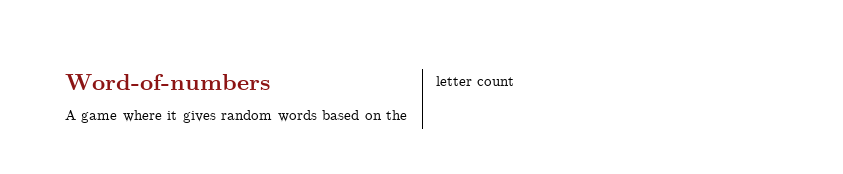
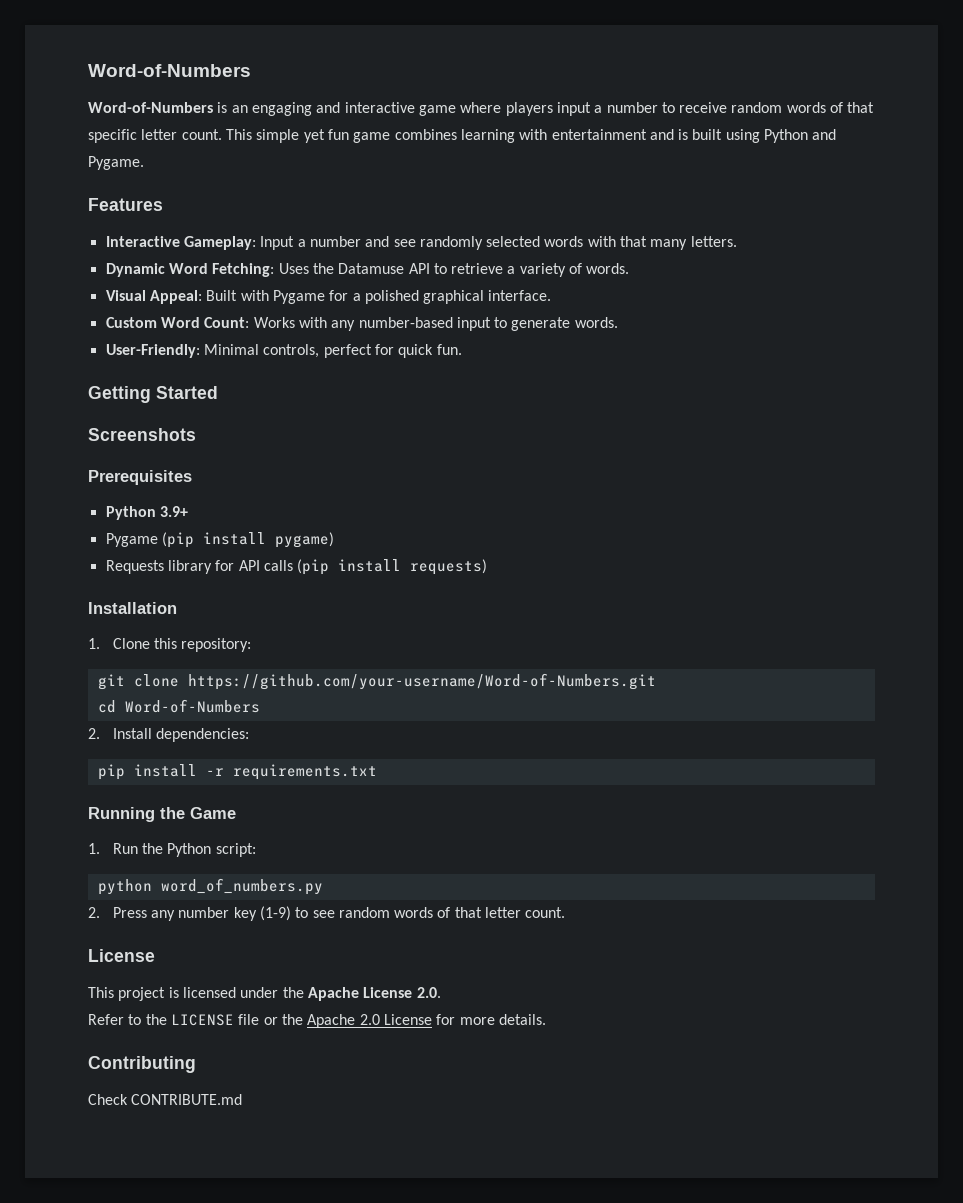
[65,74,270,90] [65,110,408,123] [436,76,514,86] Word-of-numbers // A game where it gives random words based on the letter count -> [88,64,251,77] [88,102,875,116] [88,129,837,143] [88,156,144,170] [88,198,163,211] [105,236,737,250] [105,263,630,277] [105,290,552,304] [105,317,618,331] [105,344,462,358] [88,386,218,403] [88,428,196,441] [88,470,192,485] [105,506,188,520] [105,532,334,548] [105,559,488,575] [88,602,177,614] [88,638,252,652] [97,673,656,690] [97,699,260,713] [88,728,249,742] [97,764,377,780] [88,807,236,822] [88,843,256,857] [97,878,323,895] [88,906,566,921] [88,949,155,962] [88,987,441,1001] [88,1014,546,1028] [88,1056,196,1073] [88,1094,243,1105] Word-of-Numbers // Word-of-Numbers is an engaging and interactive game where players input a number to receive random words of that specific letter count. This simple yet fun game combines learning with entertainment and is built using Python and Pygame. // Features // Interactive Gameplay: Input a number and see randomly selected words with that many letters. // Dynamic Word Fetching: Uses the Datamuse API to retrieve a variety of words. // Visual Appeal: Built with Pygame for a polished graphical interface. // Custom Word Count: Works with any number-based input to generate words. // User-Friendly: Minimal controls, perfect for quick fun. // Getting Started // Screenshots // Prerequisites // Python 3.9+ // Pygame (pip install pygame) // Requests library for API calls (pip install requests) // Installation // 1. Clone this repository: // git clone https://github.com/your-username/Word-of-Numbers.git // cd Word-of-Numbers // 2. Install dependencies: // pip install -r requirements.txt // Running the Game // 1. Run the Python script: // python word_of_numbers.py // 2. Press any number key (1-9) to see random words of that letter count. // License // This project is licensed under the Apache License 2.0. // Refer to the LICENSE file or the Apache 2.0 License for more details. // Contributing // Check CONTRIBUTE.md

